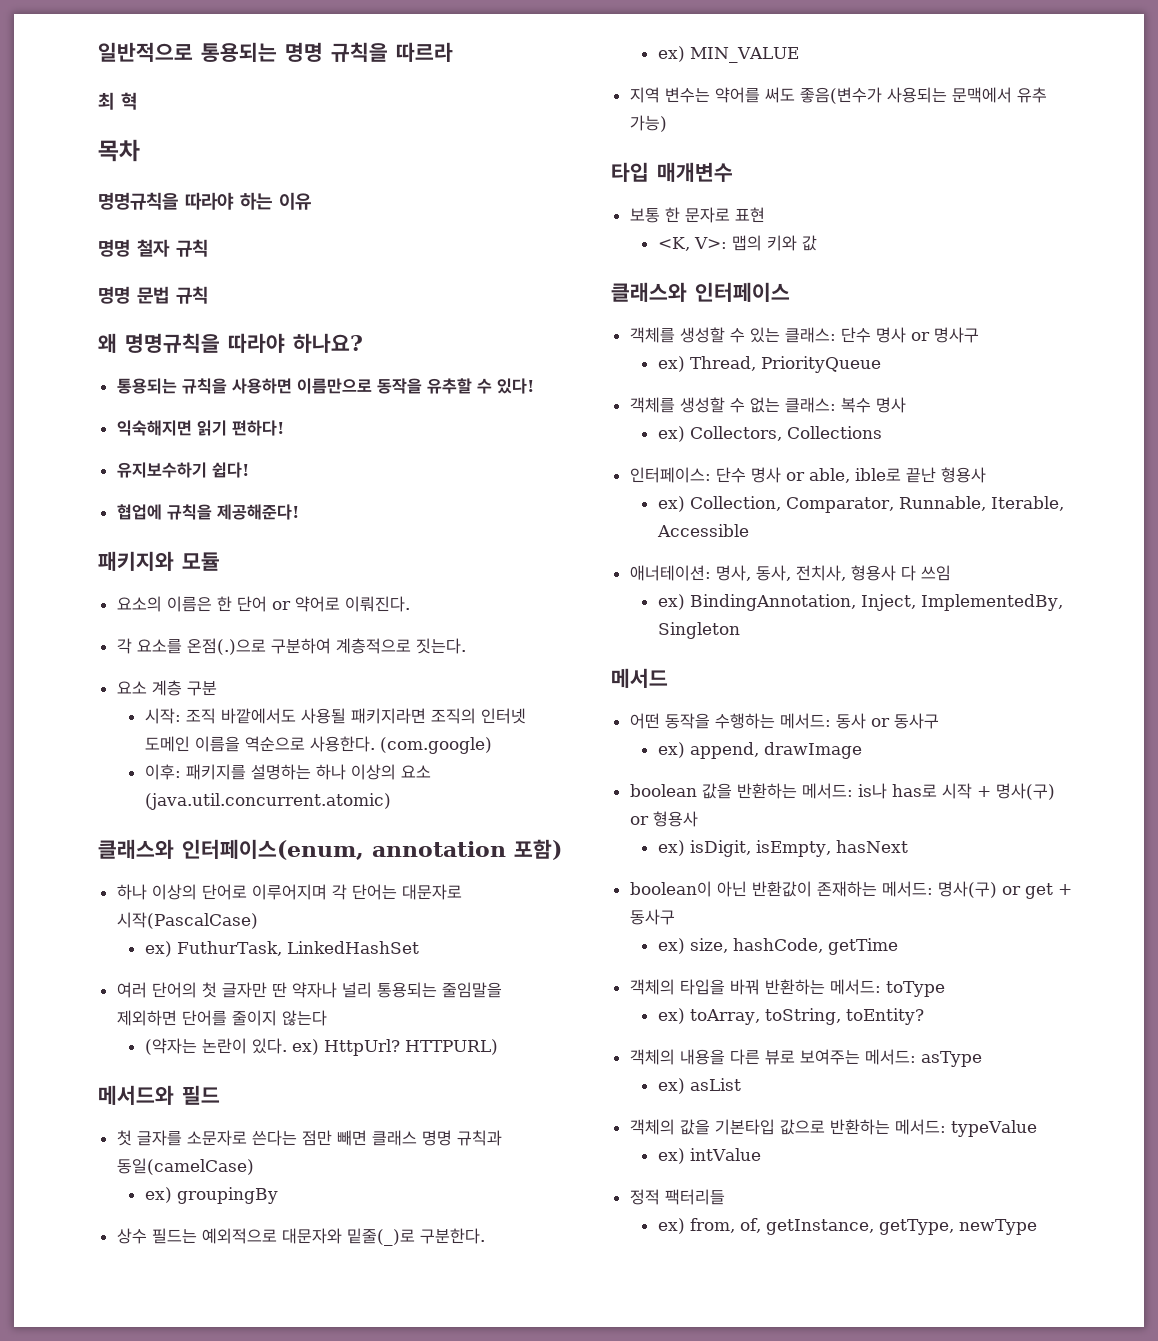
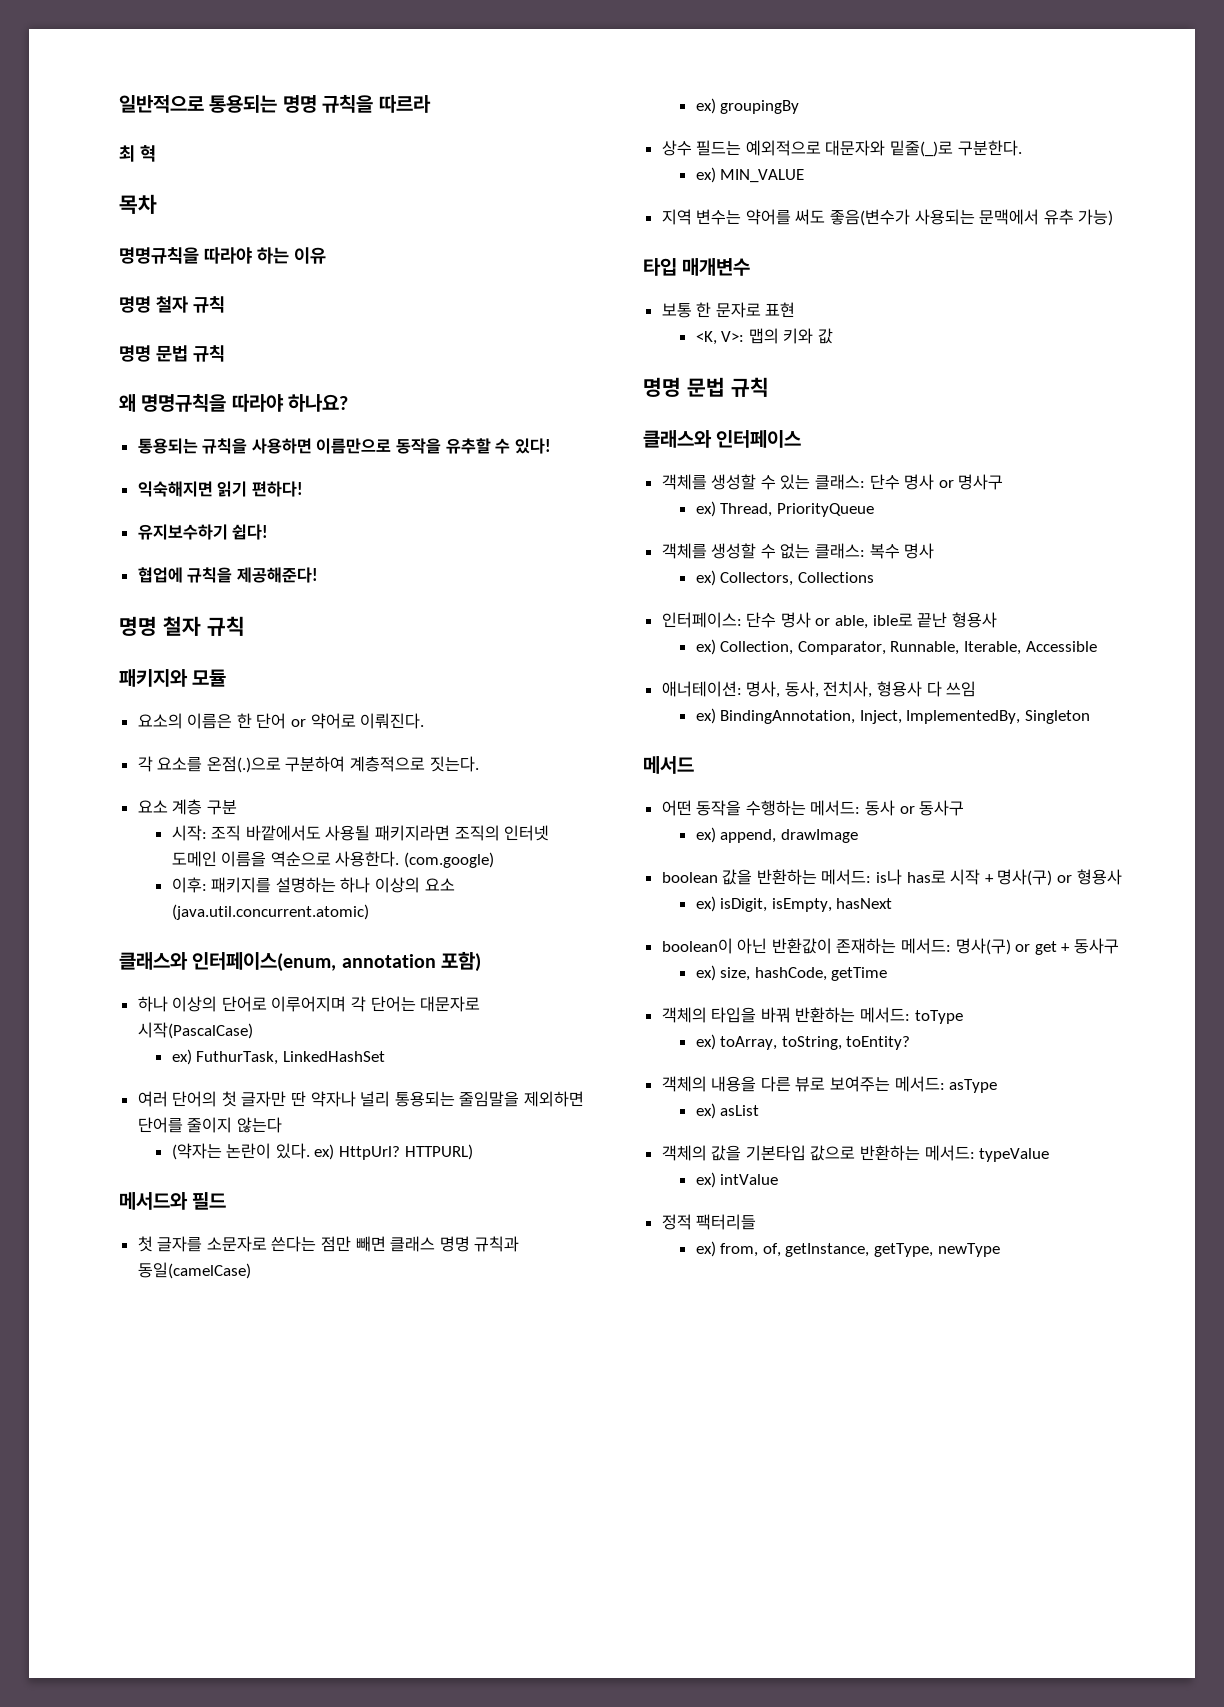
(299, 512) none -> [119,616,245,636] // 명명 철자 규칙
(817, 243) none -> [643,377,769,397] // 명명 문법 규칙

